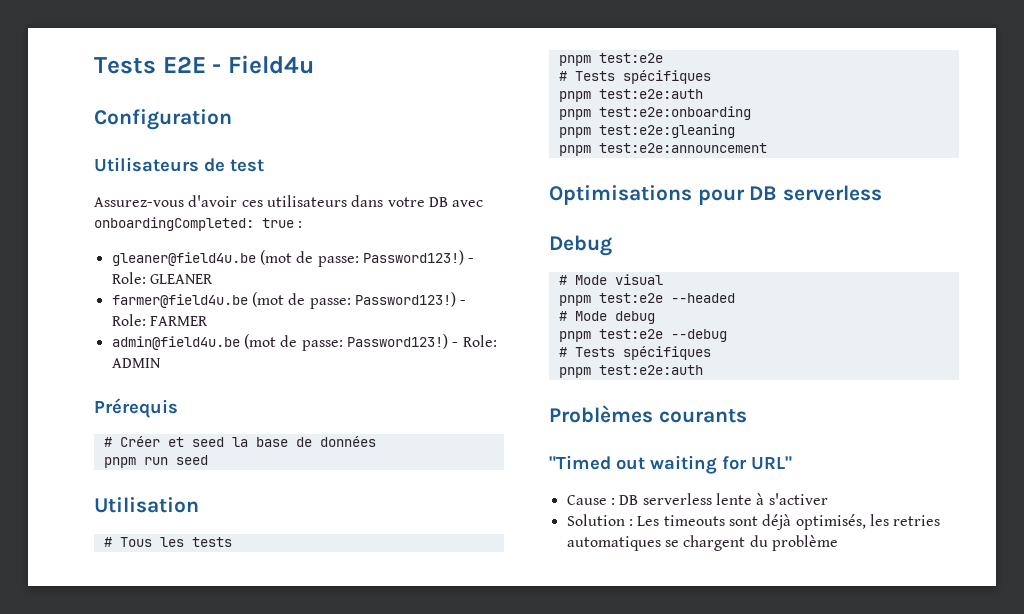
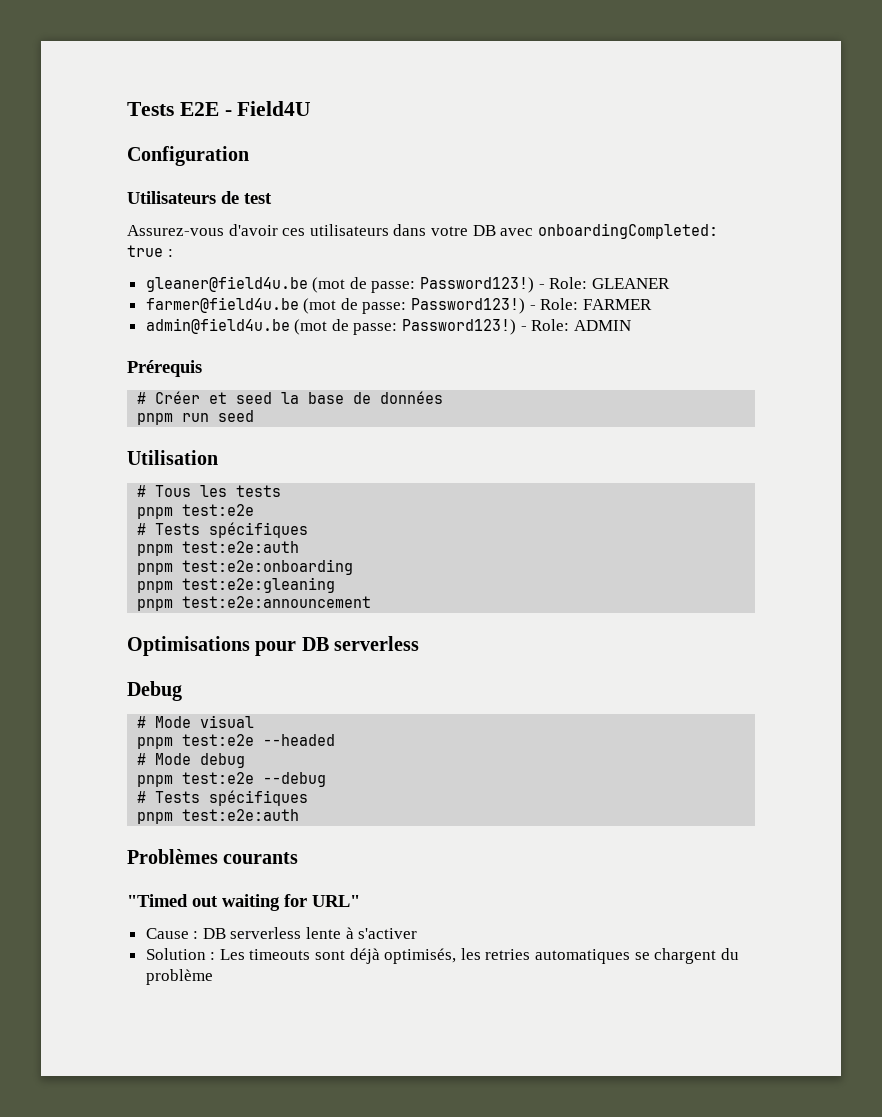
[227,55,314,74] Field4u -> [237,101,312,116] Field4U

